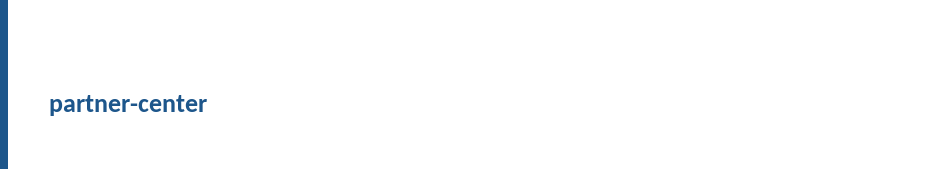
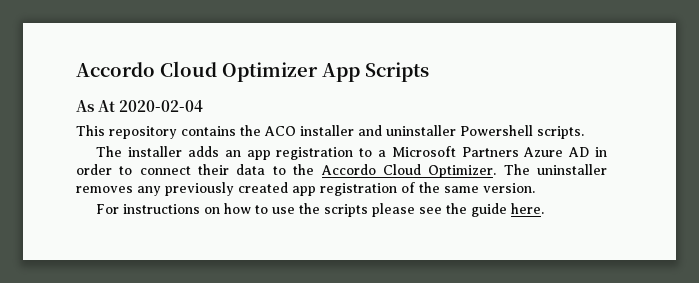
[49,95,207,116] partner-center -> [76,61,429,82] [76,100,204,112] [76,125,584,139] [96,146,607,160] [76,164,607,178] [76,182,535,196] [96,203,545,217] Accordo Cloud Optimizer App Scripts // As At 2020-02-04 // This repository contains the ACO installer and uninstaller Powershell scripts. // The installer adds an app registration to a Microsoft Partners Azure AD in order to connect their data to the Accordo Cloud Optimizer. The uninstaller removes any previously created app registration of the same version. // For instructions on how to use the scripts please see the guide here.

